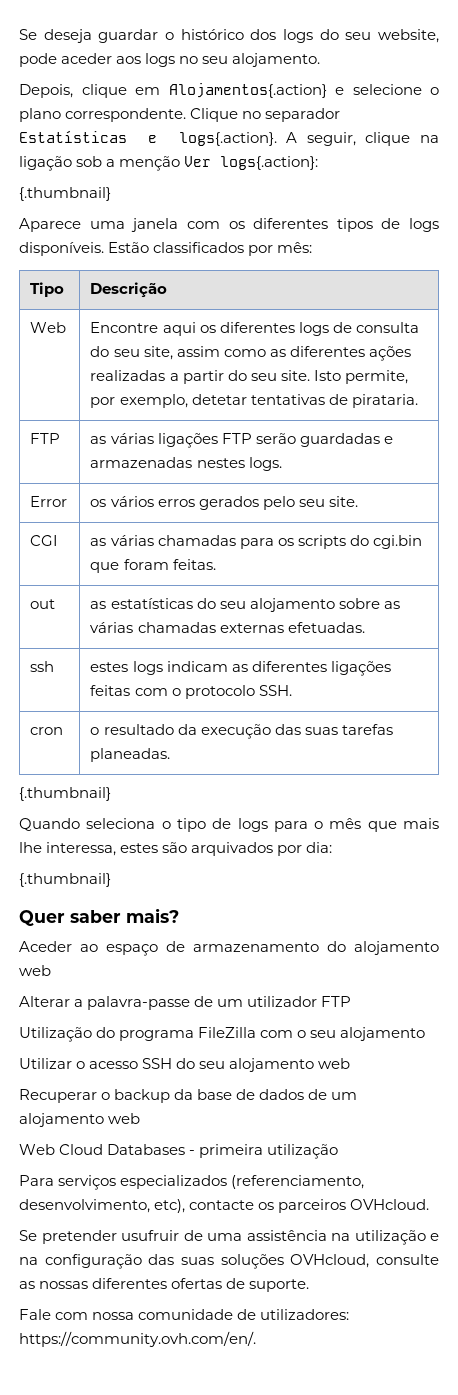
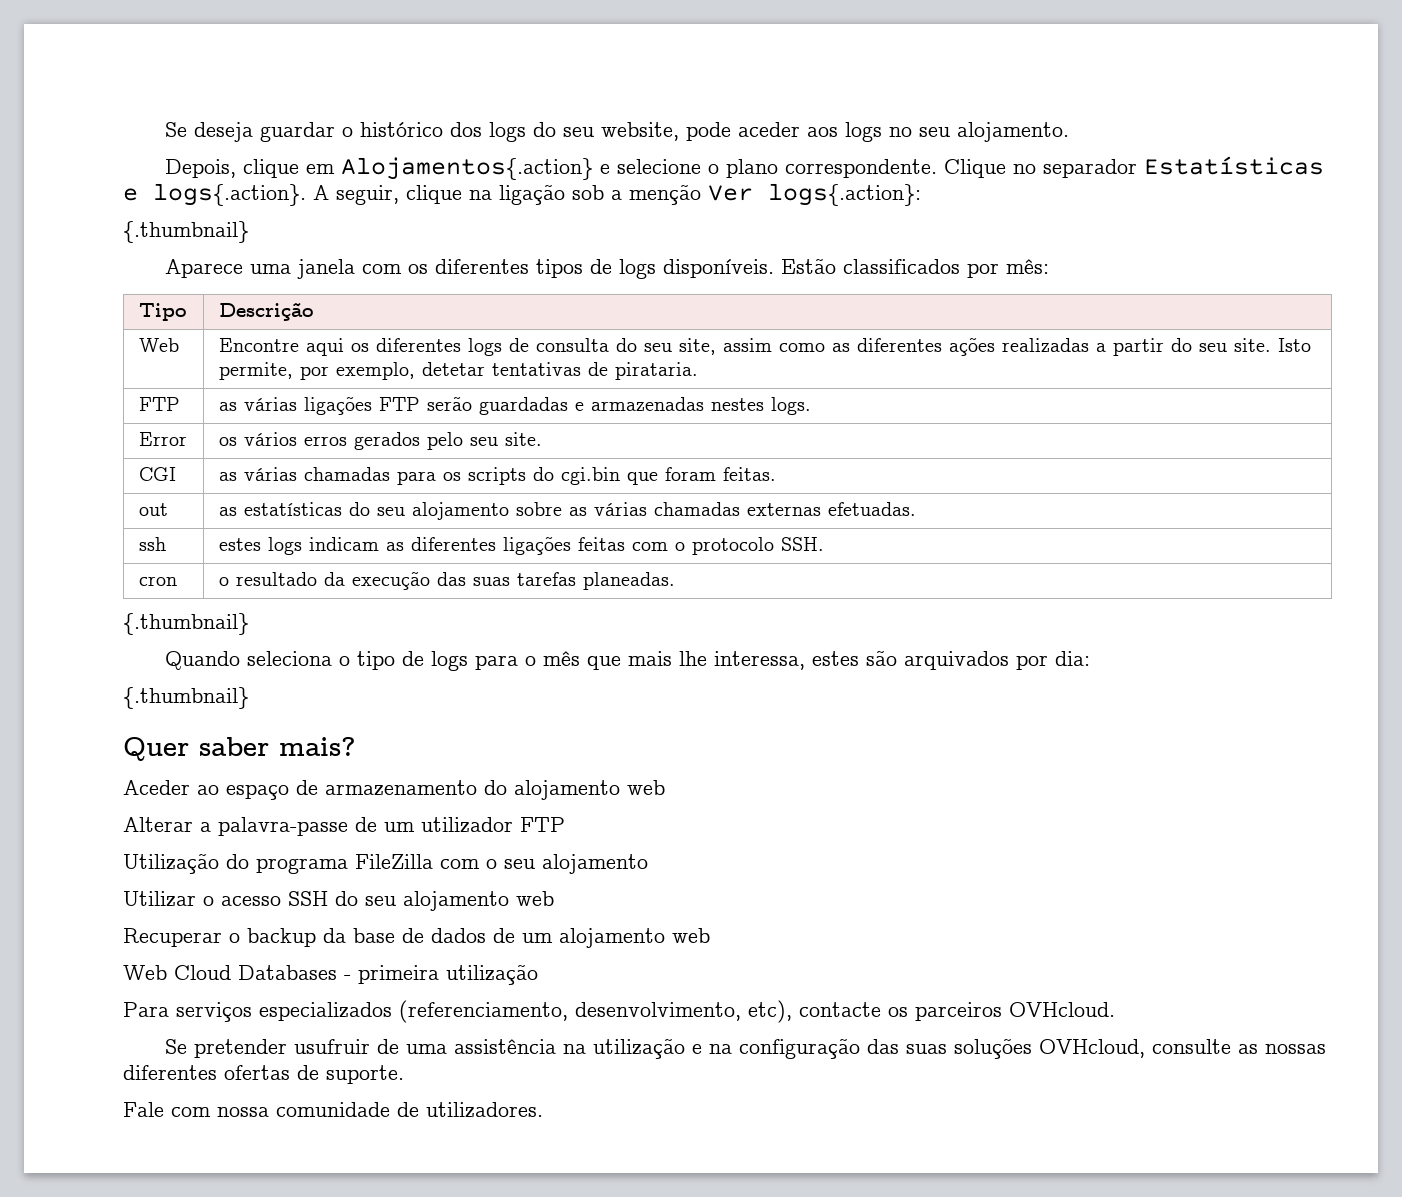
[260,1309,350,1320] [19,1331,256,1347] utilizadores: https://community.ovh.com/en/. -> [426,1102,543,1118] utilizadores.

